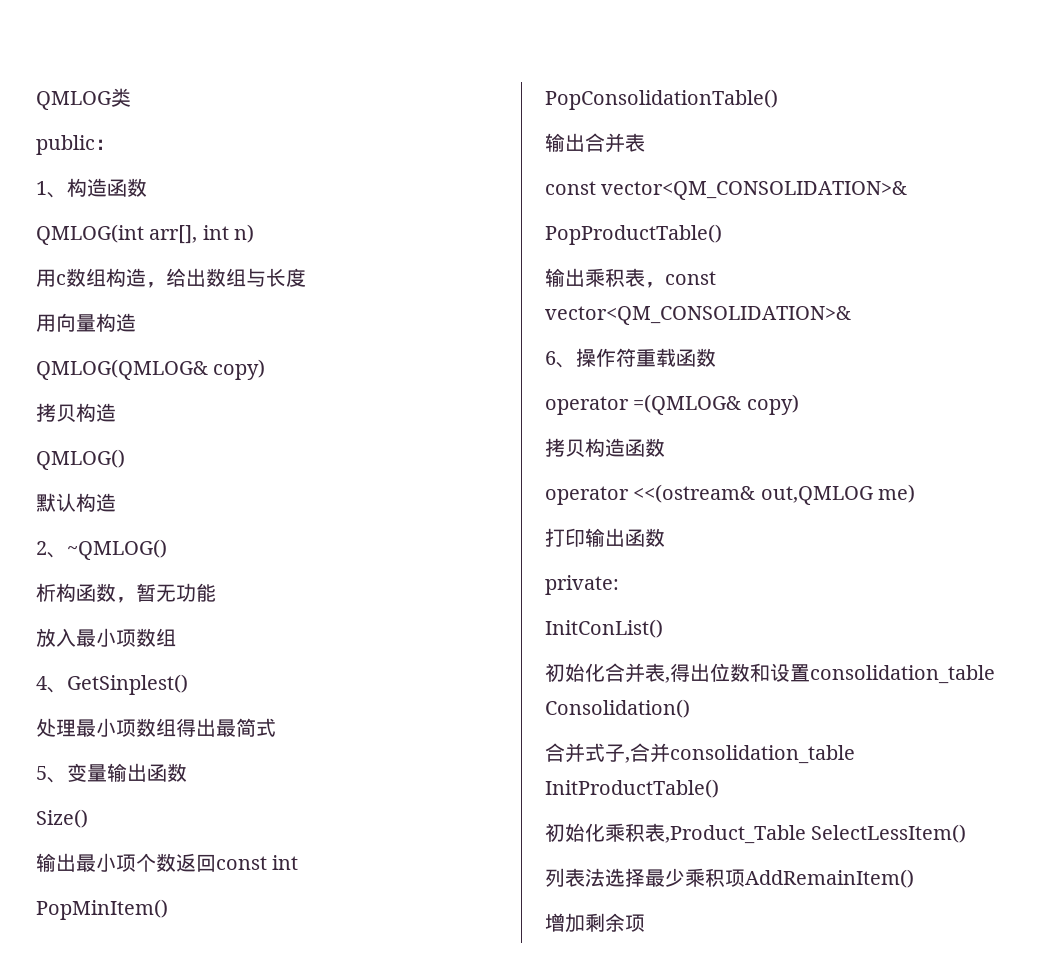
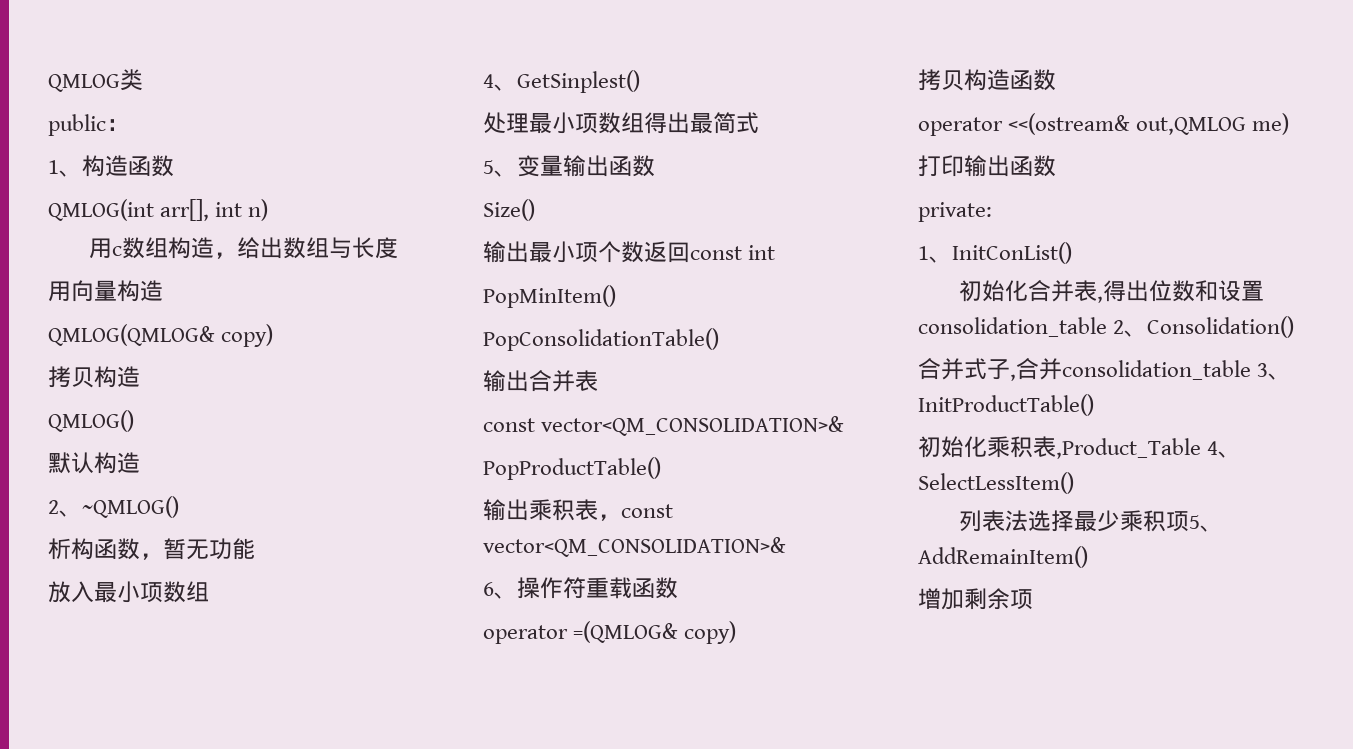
(619, 585) none -> [918,246,952,263] 1、
(995, 674) none -> [1113,320,1148,337] 2、
(855, 754) none -> [1257,363,1292,380] 3、
(806, 834) none -> [1207,441,1242,458] 4、
(745, 878) none -> [1189,515,1224,532] 5、

